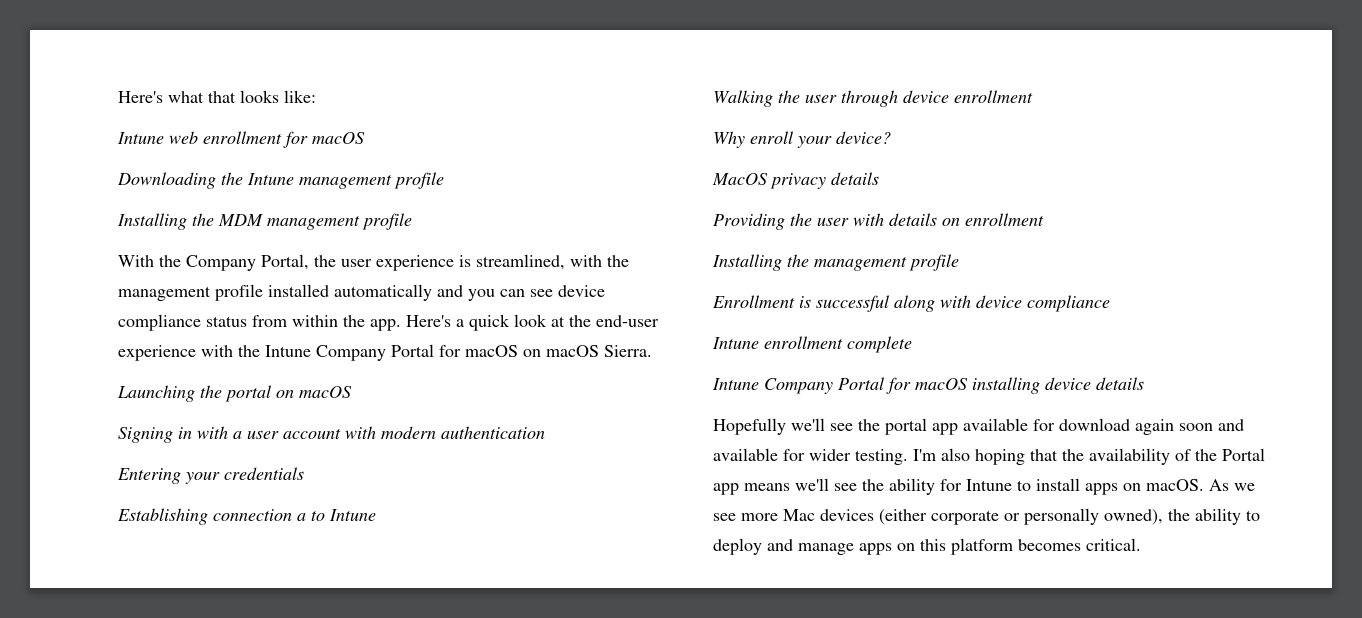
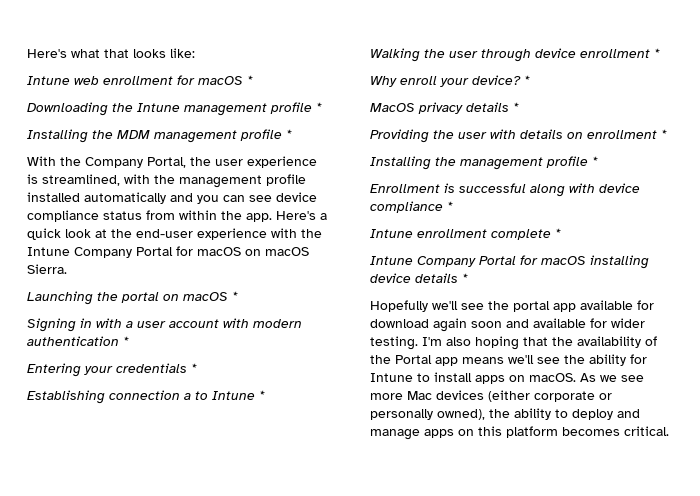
(365, 137) none -> [247,75,253,85] *
(444, 180) none -> [316,102,322,112] *
(412, 221) none -> [286,129,292,139] *
(352, 391) none -> [232,291,238,301] *
(545, 432) none -> [123,336,129,346] *
(304, 473) none -> [191,363,197,373] *
(376, 515) none -> [259,390,265,400] *
(1033, 96) none -> [654,48,660,58] *
(891, 137) none -> [524,75,530,85] *
(879, 178) none -> [513,102,519,112] *
(1044, 219) none -> [661,129,667,139] *
(959, 262) none -> [592,156,598,166] *
(1110, 303) none -> [447,201,453,211] *
(912, 344) none -> [555,228,561,238] *
(1144, 383) none -> [462,273,468,283] *

